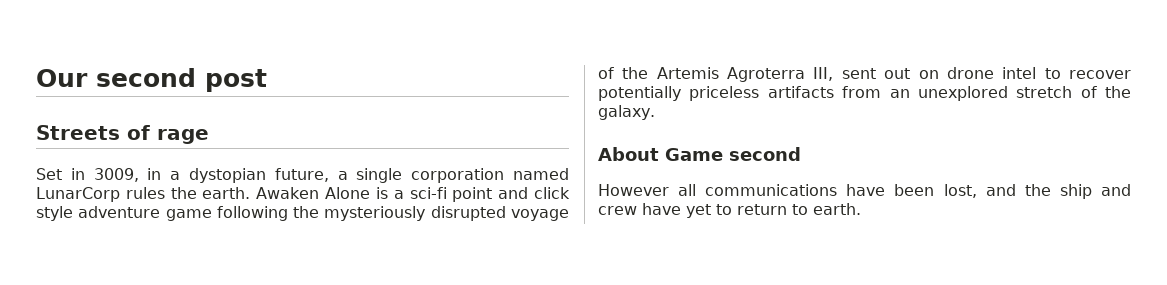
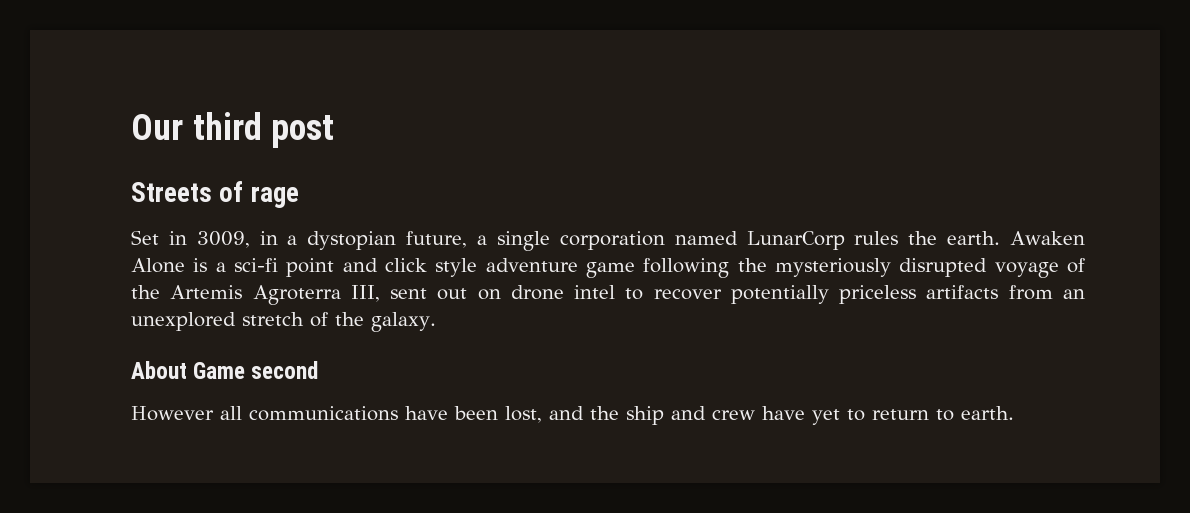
[96,68,196,87] second -> [192,112,262,140] third

